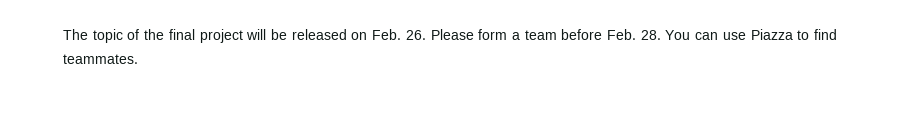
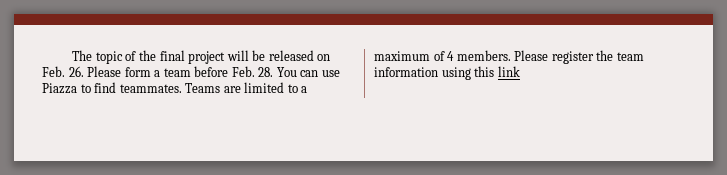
(138, 59) none -> [185,82,308,93] [374,50,644,64] [374,66,520,80] Teams are limited to a maximum of 4 members. Please register the team information using this link

